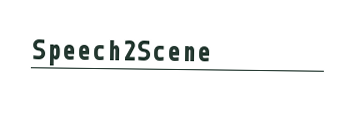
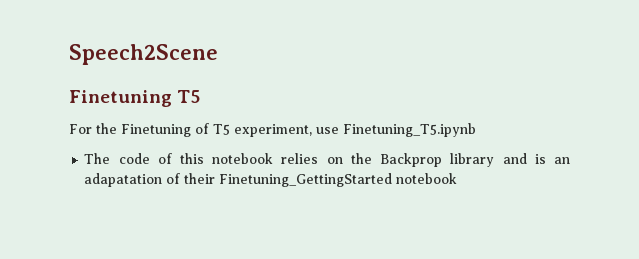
(212, 53) none -> [69,90,201,107] [69,123,476,137] [84,153,571,167] [84,173,458,187] // Finetuning T5 // For the Finetuning of T5 experiment, use Finetuning_T5.ipynb // The code of this notebook relies on the Backprop library and is an adapatation of their Finetuning_GettingStarted notebook

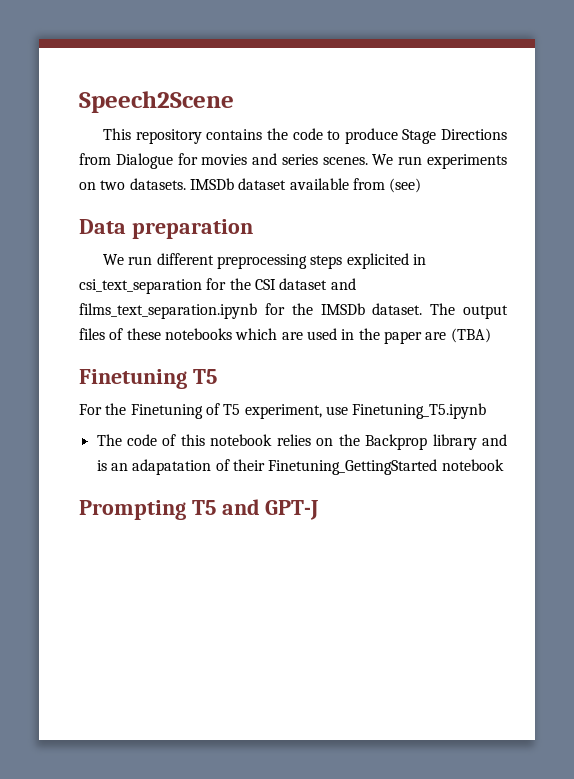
(218, 54) none -> [103,128,507,144] [79,153,507,169] [79,178,422,193] [79,219,253,239] [103,253,427,269] [79,278,356,294] [79,303,508,319] [79,328,491,344] // This repository contains the code to produce Stage Directions from Dialogue for movies and series scenes. We run experiments on two datasets. IMSDb dataset available from (see) // Data preparation // We run different preprocessing steps explicited in csi_text_separation for the CSI dataset and films_text_separation.ipynb for the IMSDb dataset. The output files of these notebooks which are used in the paper are (TBA)
(458, 178) none -> [79,499,319,520] // Prompting T5 and GPT-J

